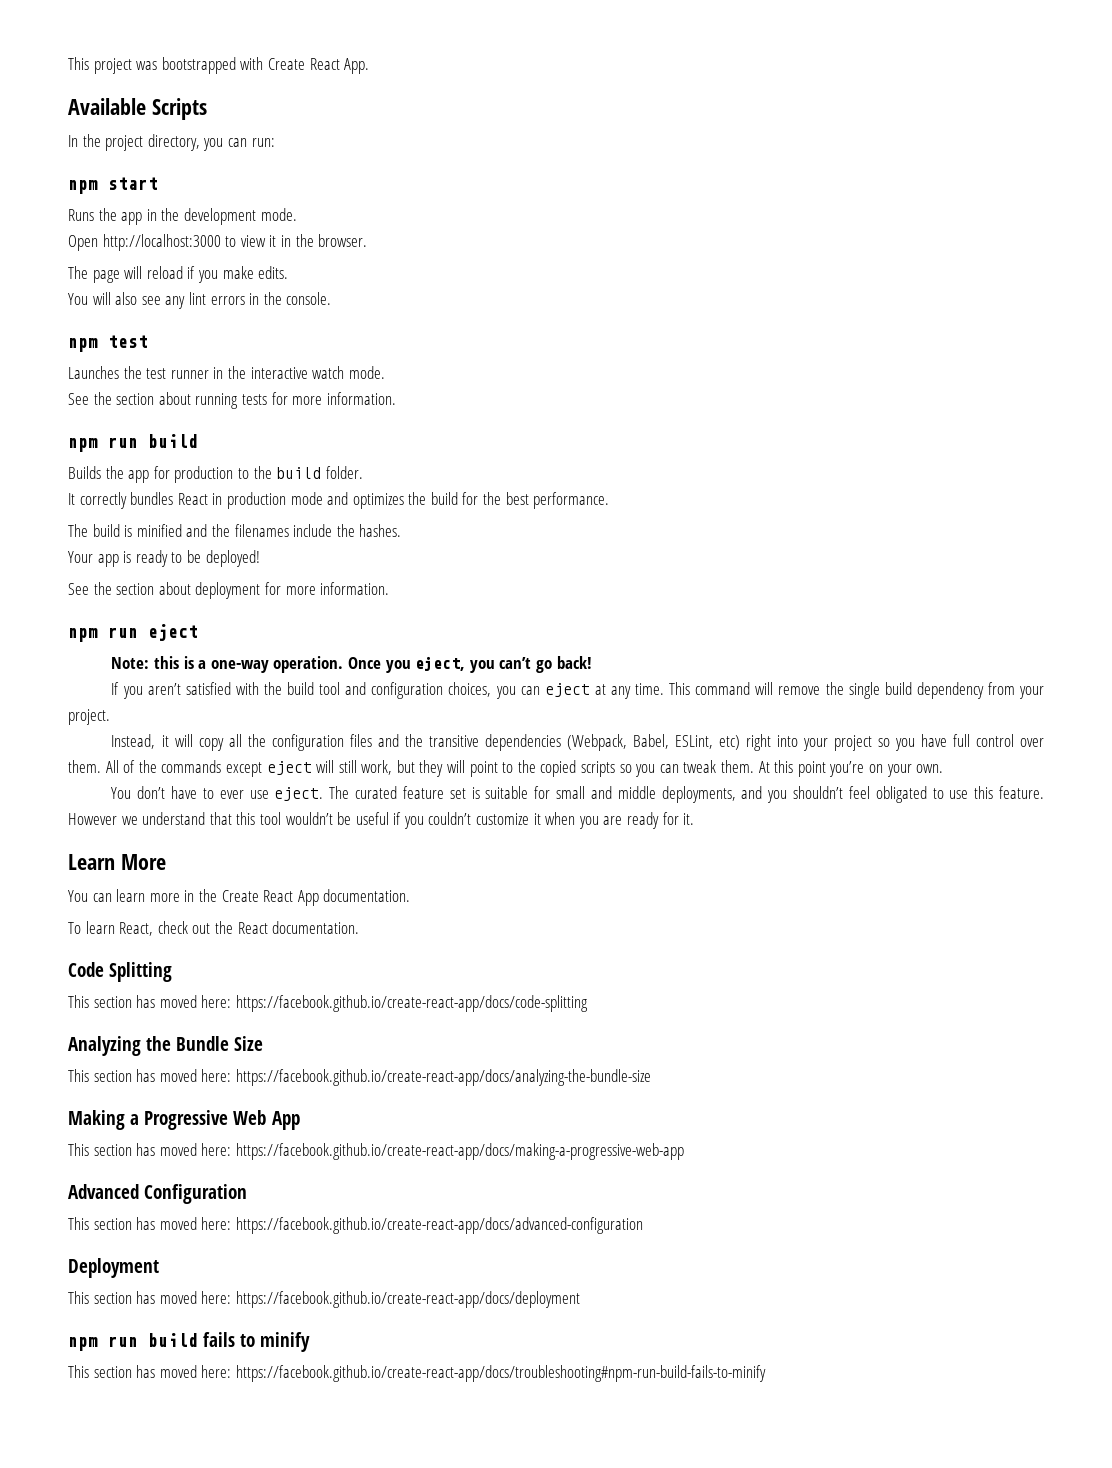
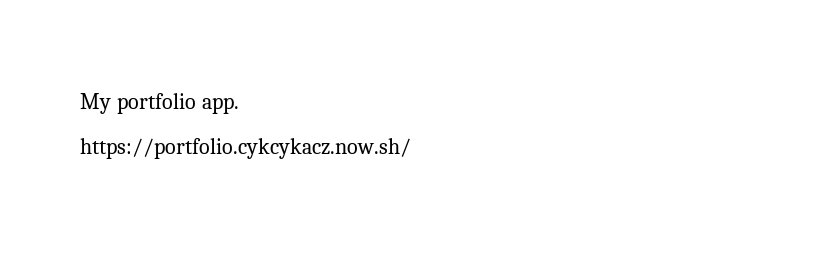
[68,57,370,74] [68,98,207,120] [68,134,275,151] [68,177,158,194] [68,208,297,225] [68,234,368,251] [68,266,289,283] [68,292,332,309] [68,335,148,352] [68,366,385,379] [68,392,396,409] [68,434,198,452] [68,466,363,483] [68,492,610,509] [68,524,402,537] [68,550,260,567] [68,582,390,599] [68,624,198,642] [111,656,592,673] [111,682,1045,699] [68,709,110,725] [111,734,1044,751] [68,760,944,777] [111,786,1044,803] [68,812,695,829] [68,854,166,870] [68,889,411,906] [68,921,360,936] [68,962,173,982] [68,995,588,1012] [68,1036,264,1056] [68,1069,651,1086] [68,1110,300,1130] [68,1143,684,1160] [68,1184,248,1204] [68,1217,643,1234] [68,1258,159,1278] [68,1291,580,1308] [68,1332,311,1352] [68,1365,766,1382] This project was bootstrapped with Create React App. // Available Scripts // In the project directory, you can run: // npm start // Runs the app in the development mode. // Open http://localhost:3000 to view it in the browser. // The page will reload if you make edits. // You will also see any lint errors in the console. // npm test // Launches the test runner in the interactive watch mode. // See the section about running tests for more information. // npm run build // Builds the app for production to the build folder. // It correctly bundles React in production mode and optimizes the build for the best performance. // The build is minified and the filenames include the hashes. // Your app is ready to be deployed! // See the section about deployment for more information. // npm run eject // Note: this is a one-way operation. Once you eject, you can’t go back! // If you aren’t satisfied with the build tool and configuration choices, you can eject at any time. This command will remove the single build dependency from your project. // Instead, it will copy all the configuration files and the transitive dependencies (Webpack, Babel, ESLint, etc) right into your project so you have full control over them. All of the commands except eject will still work, but they will point to the copied scripts so you can tweak them. At this point you’re on your own. // You don’t have to ever use eject. The curated feature set is suitable for small and middle deployments, and you shouldn’t feel obligated to use this feature. However we understand that this tool wouldn’t be useful if you couldn’t customize it when you are ready for it. // Learn More // You can learn more in the Create React App documentation. // To learn React, check out the React documentation. // Code Splitting // This section has moved here: https://facebook.github.io/create-react-app/docs/code-splitting // Analyzing the Bundle Size // This section has moved here: https://facebook.github.io/create-react-app/docs/analyzing-the-bundle-size // Making a Progressive Web App // This section has moved here: https://facebook.github.io/create-react-app/docs/making-a-progressive-web-app // Advanced Configuration // This section has moved here: https://facebook.github.io/create-react-app/docs/advanced-configuration // Deployment // This section has moved here: https://facebook.github.io/create-react-app/docs/deployment // npm run build fails to minify // This section has moved here: https://facebook.github.io/create-react-app/docs/troubleshooting#npm-run-build-fails-to-minify -> [80,93,239,114] [80,138,411,159] My portfolio app. // https://portfolio.cykcykacz.now.sh/

